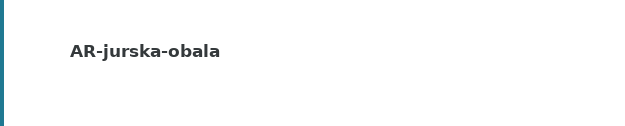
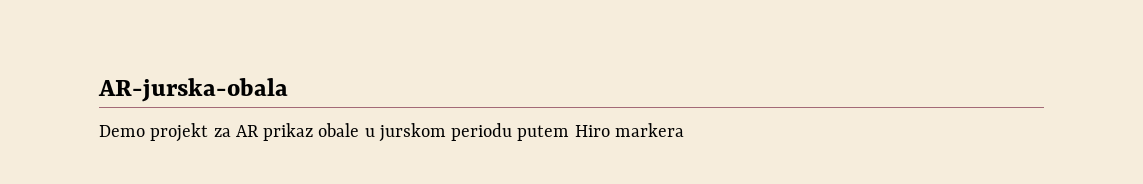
(220, 52) none -> [99,123,684,142] // Demo projekt za AR prikaz obale u jurskom periodu putem Hiro markera

